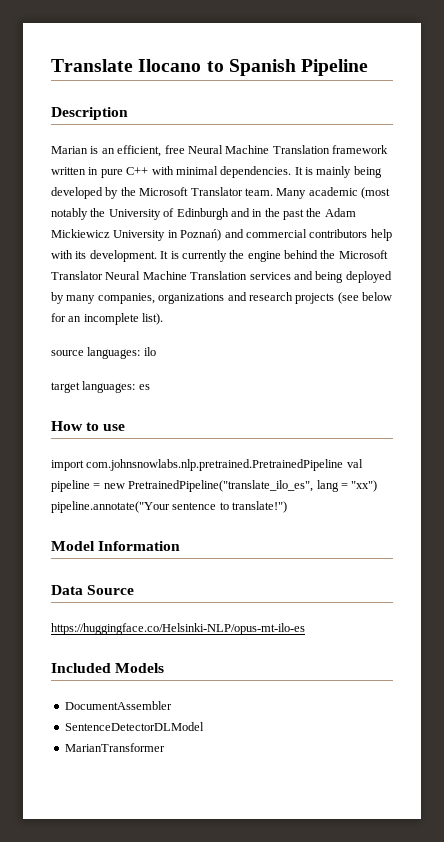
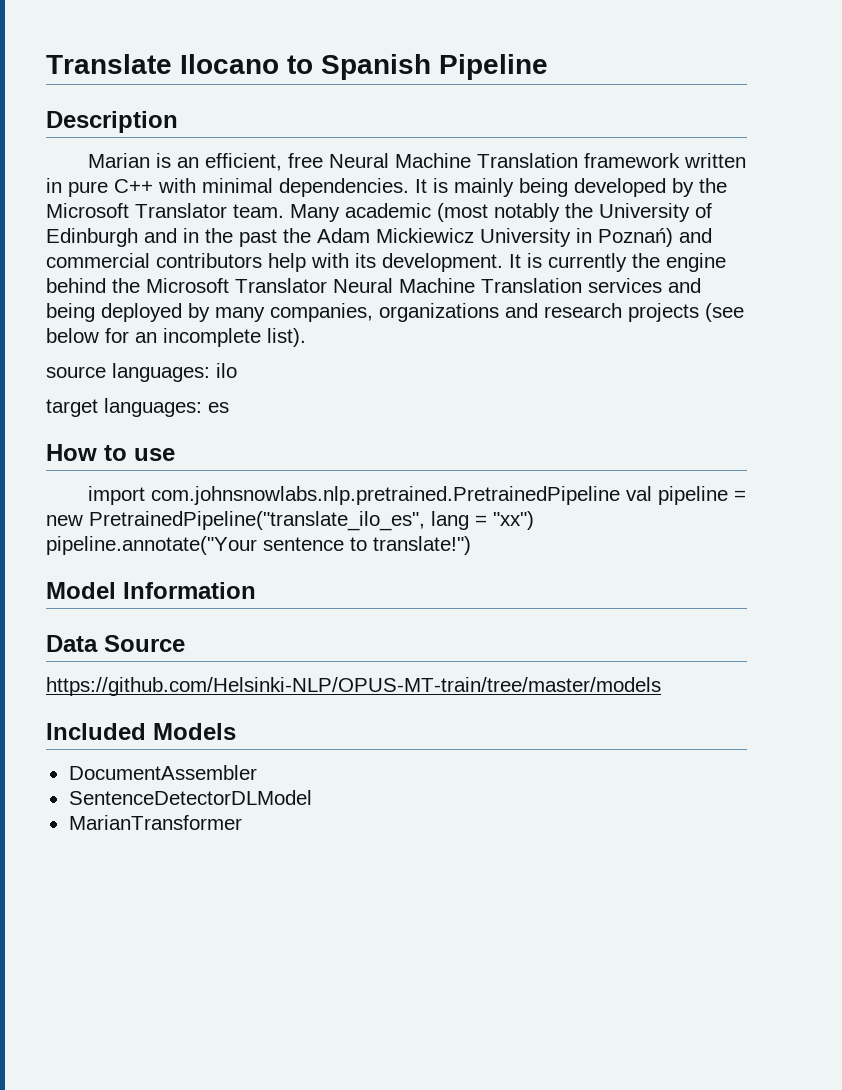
[51,623,305,635] https://huggingface.co/Helsinki-NLP/opus-mt-ilo-es -> [46,677,661,696] https://github.com/Helsinki-NLP/OPUS-MT-train/tree/master/models

